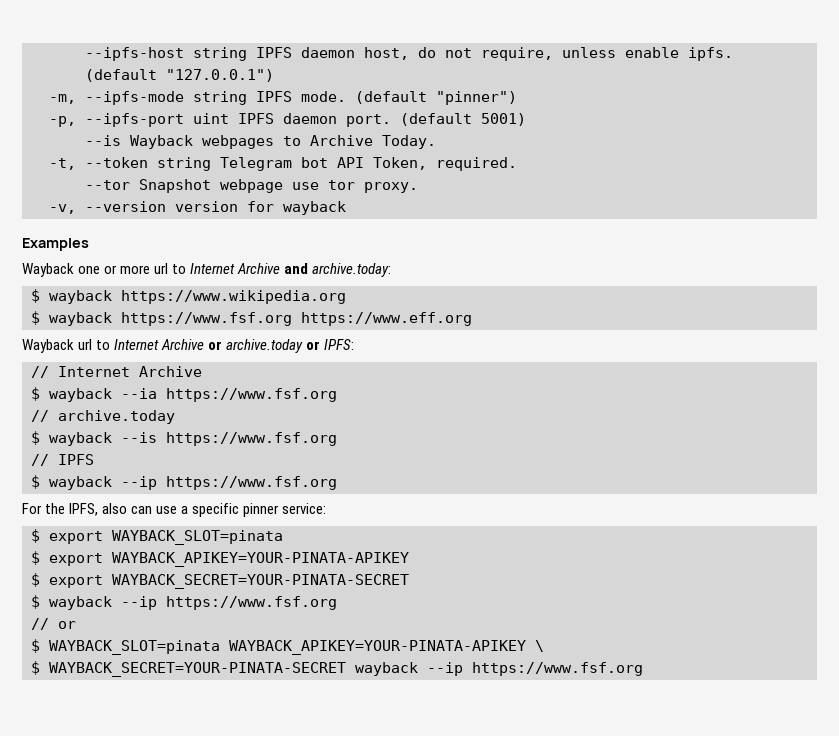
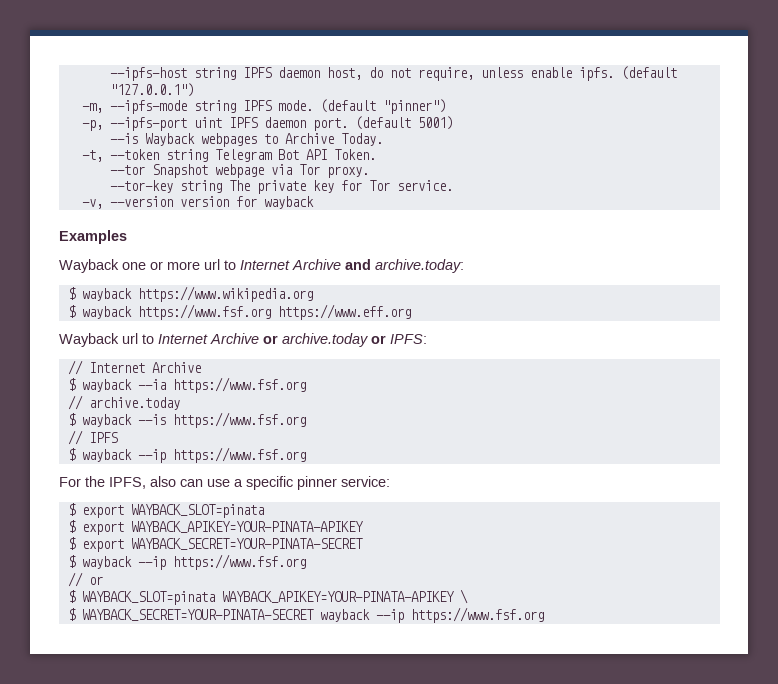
[301,157,517,171] bot API Token, required. -> [277,149,376,160] Bot API Token.
[292,180,355,190] use tor -> [270,164,320,175] via Tor
(418, 187) none -> [109,180,453,194] // --tor-key string The private key for Tor service.

